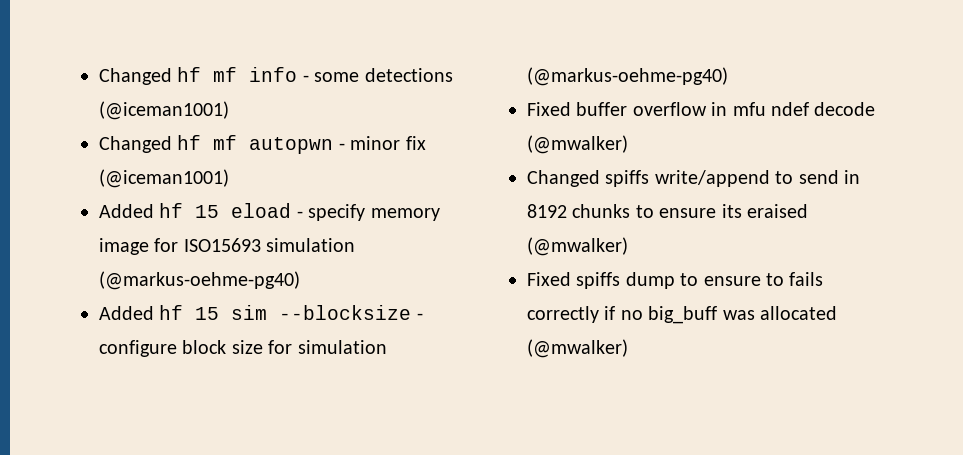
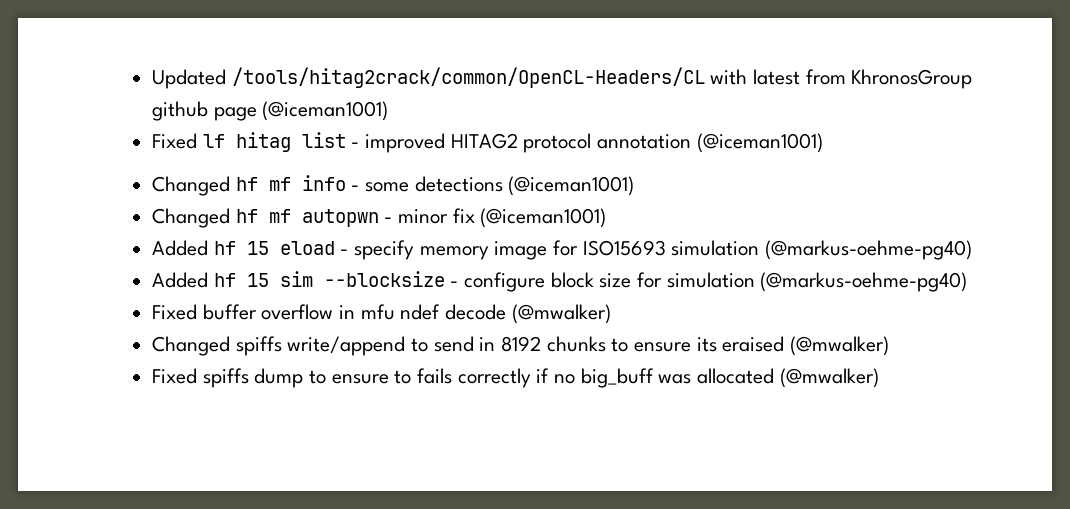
(99, 76) none -> [152,67,973,89] [152,101,389,121] [152,132,823,153] Updated /tools/hitag2crack/common/OpenCL-Headers/CL with latest from KhronosGroup github page (@iceman1001) // Fixed lf hitag list - improved HITAG2 protocol annotation (@iceman1001) //

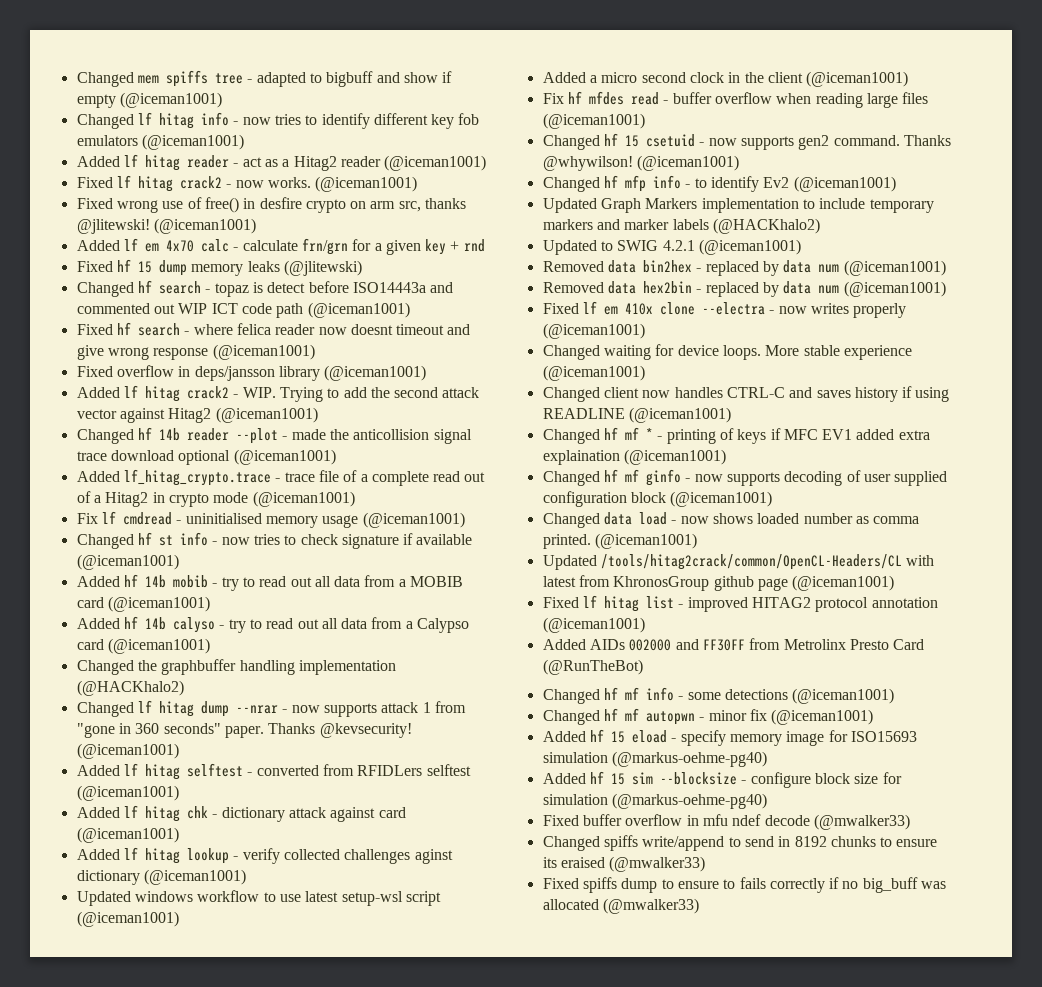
(152, 79) none -> [76,70,453,87] [76,92,222,108] [76,112,480,129] [76,134,244,150] [76,154,487,171] [76,175,418,192] [76,197,467,213] [76,218,256,234] [76,238,485,255] [76,259,362,276] [76,280,454,297] [76,302,410,318] [76,322,471,336] [76,344,315,360] [76,365,427,381] [76,385,480,402] [76,407,318,423] [76,427,472,444] [76,449,336,465] [76,469,486,486] [76,491,355,507] [76,511,465,528] [76,532,473,549] [76,554,179,570] [76,574,464,591] [76,596,210,612] [76,616,470,633] [76,638,210,654] [76,659,396,675] [76,680,184,696] [76,700,466,717] [76,723,412,738] [76,743,179,759] [76,763,471,780] [76,785,179,801] [76,805,406,822] [76,827,179,843] [76,847,453,864] [76,869,246,885] [76,890,441,906] [76,911,179,927] [542,71,909,87] [542,91,929,108] [542,113,645,129] [542,133,951,150] [542,155,739,171] [542,175,896,192] [542,198,934,213] [542,218,820,234] [542,239,801,255] [542,260,946,276] [542,281,946,297] [542,301,907,318] [542,323,645,339] [542,344,912,360] [542,365,645,381] [542,386,950,402] [542,407,731,423] [542,427,930,444] [542,449,726,465] [542,469,948,486] [542,491,773,507] [542,512,920,528] [542,533,697,549] Changed mem spiffs tree - adapted to bigbuff and show if empty (@iceman1001) // Changed lf hitag info - now tries to identify different key fob emulators (@iceman1001) // Added lf hitag reader - act as a Hitag2 reader (@iceman1001) // Fixed lf hitag crack2 - now works. (@iceman1001) // Fixed wrong use of free() in desfire crypto on arm src, thanks @jlitewski! (@iceman1001) // Added lf em 4x70 calc - calculate frn/grn for a given key + rnd // Fixed hf 15 dump memory leaks (@jlitewski) // Changed hf search - topaz is detect before ISO14443a and commented out WIP ICT code path (@iceman1001) // Fixed hf search - where felica reader now doesnt timeout and give wrong response (@iceman1001) // Fixed overflow in deps/jansson library (@iceman1001) // Added lf hitag crack2 - WIP. Trying to add the second attack vector against Hitag2 (@iceman1001) // Changed hf 14b reader --plot - made the anticollision signal trace download optional (@iceman1001) // Added lf_hitag_crypto.trace - trace file of a complete read out of a Hitag2 in crypto mode (@iceman1001) // Fix lf cmdread - uninitialised memory usage (@iceman1001) // Changed hf st info - now tries to check signature if available (@iceman1001) // Added hf 14b mobib - try to read out all data from a MOBIB card (@iceman1001) // Added hf 14b calyso - try to read out all data from a Calypso card (@iceman1001) // Changed the graphbuffer handling implementation (@HACKhalo2) // Changed lf hitag dump --nrar - now supports attack 1 from "gone in 360 seconds" paper. Thanks @kevsecurity! (@iceman1001) // Added lf hitag selftest - converted from RFIDLers selftest (@iceman1001) // Added lf hitag chk - dictionary attack against card (@iceman1001) // Added lf hitag lookup - verify collected challenges aginst dictionary (@iceman1001) // Updated windows workflow to use latest setup-wsl script (@iceman1001) // Added a micro second clock in the client (@iceman1001) // Fix hf mfdes read - buffer overflow when reading large files (@iceman1001) // Changed hf 15 csetuid - now supports gen2 command. Thanks @whywilson! (@iceman1001) // Changed hf mfp info - to identify Ev2 (@iceman1001) // Updated Graph Markers implementation to include temporary markers and marker labels (@HACKhalo2) // Updated to SWIG 4.2.1 (@iceman1001) // Removed data bin2hex - replaced by data num (@iceman1001) // Removed data hex2bin - replaced by data num (@iceman1001) // Fixed lf em 410x clone --electra - now writes properly (@iceman1001) // Changed waiting for device loops. More stable experience (@iceman1001) // Changed client now handles CTRL-C and saves history if using READLINE (@iceman1001) // Changed hf mf * - printing of keys if MFC EV1 added extra explaination (@iceman1001) // Changed hf mf ginfo - now supports decoding of user supplied configuration block (@iceman1001) // Changed data load - now shows loaded number as comma printed. (@iceman1001) //
(823, 143) none -> [542,638,925,651] [542,659,643,675] // Added AIDs 002000 and FF30FF from Metrolinx Presto Card (@RunTheBot)
[511,304,611,324] (@mwalker) -> [813,814,910,830] (@mwalker33)
[790,336,890,356] (@mwalker) -> [609,856,706,872] (@mwalker33)
[779,368,879,388] (@mwalker) -> [602,898,699,914] (@mwalker33)

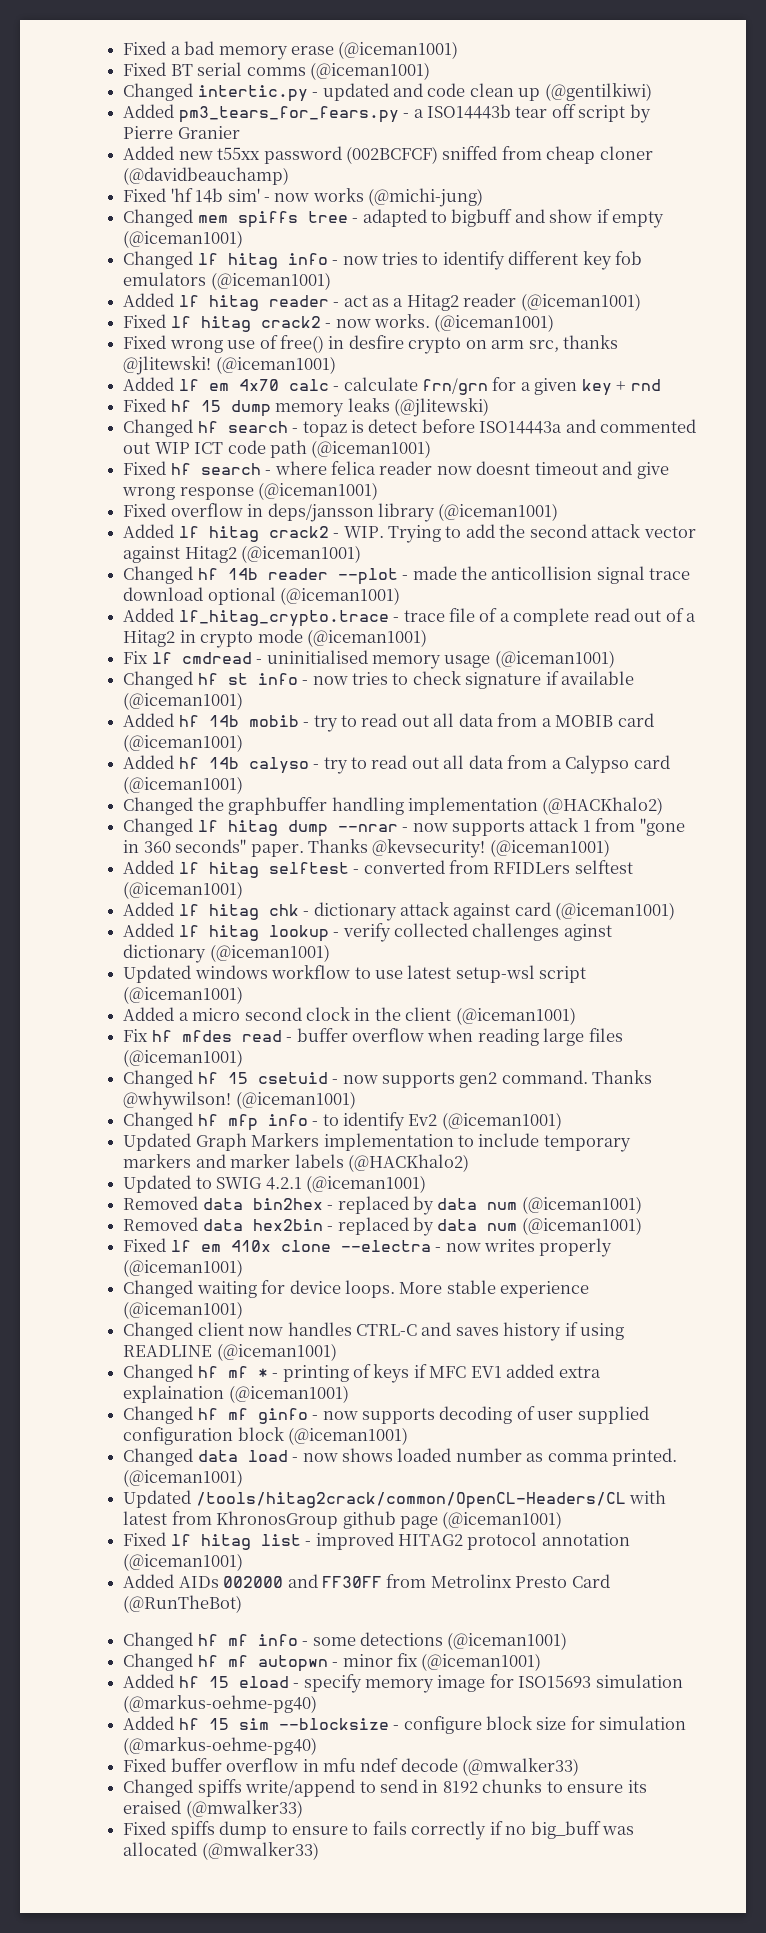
(76, 79) none -> [123,41,459,60] [123,62,430,80] [123,83,652,102] [123,104,651,123] [123,126,240,139] [123,146,653,164] [123,167,290,185] [123,188,484,207] Fixed a bad memory erase (@iceman1001) // Fixed BT serial comms (@iceman1001) // Changed intertic.py - updated and code clean up (@gentilkiwi) // Added pm3_tears_for_fears.py - a ISO14443b tear off script by Pierre Granier // Added new t55xx password (002BCFCF) sniffed from cheap cloner (@davidbeauchamp) // Fixed 'hf 14b sim' - now works (@michi-jung) //

